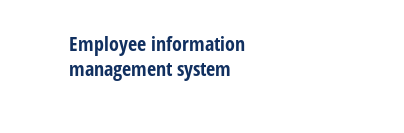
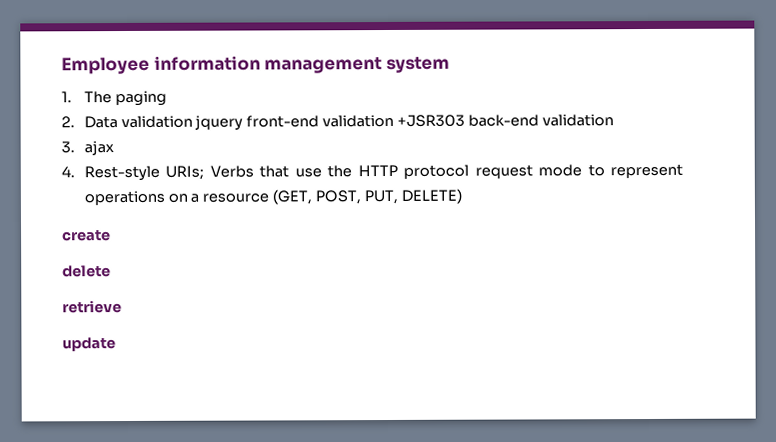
(232, 72) none -> [61,90,167,107] [61,114,615,131] [61,141,114,156] [61,163,683,182] [83,188,463,206] [62,229,111,242] [62,265,111,278] [62,300,122,314] [62,337,116,352] // 1. The paging // 2. Data validation jquery front-end validation +JSR303 back-end validation // 3. ajax // 4. Rest-style URIs; Verbs that use the HTTP protocol request mode to represent operations on a resource (GET, POST, PUT, DELETE) // create // delete // retrieve // update

